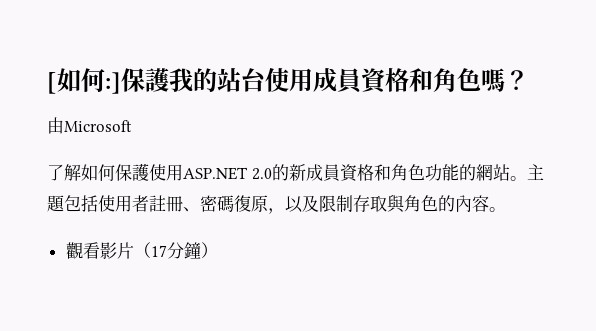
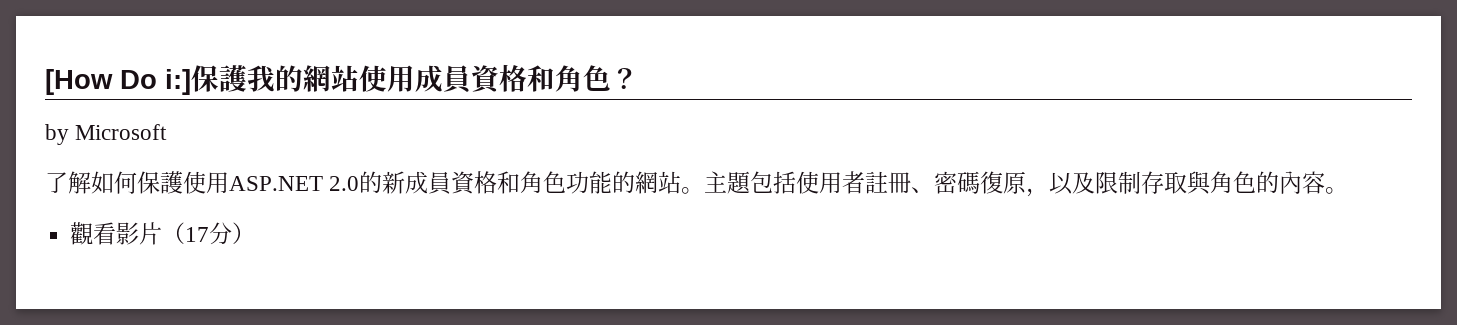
[47,68,121,94] [如何:] -> [45,69,191,95] [How Do i:]
[217,68,266,92] 站台 -> [303,65,359,92] 網站
[481,68,505,92] 嗎 -> (611, 78) none
[47,117,64,134] 由 -> [45,124,69,145] by
[183,242,201,259] 鐘 -> (233, 233) none

